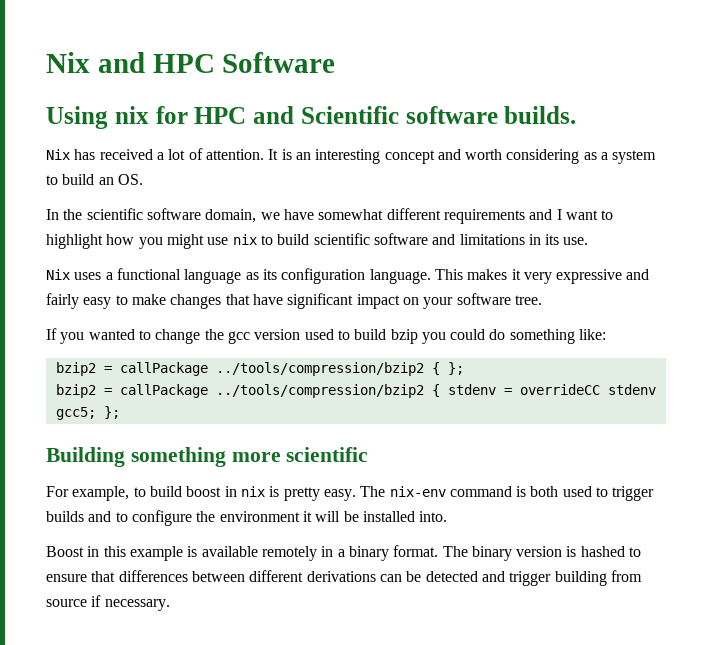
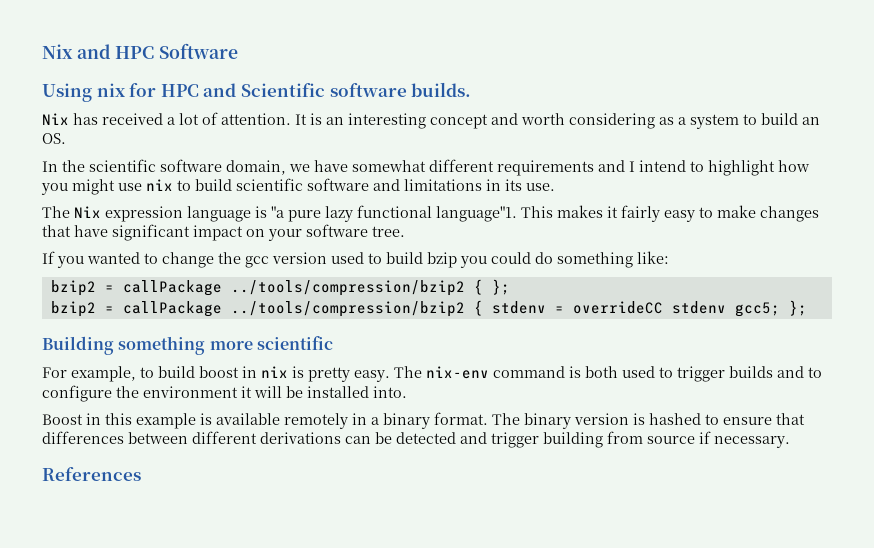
[565,210,598,220] want -> [639,160,686,172] intend
[46,268,650,284] Nix uses a functional language as its configuration language. This makes it very expressive and -> [42,205,618,222] The Nix expression language is "a pure lazy functional language"1. This makes it
(170, 605) none -> [42,467,141,481] // References

